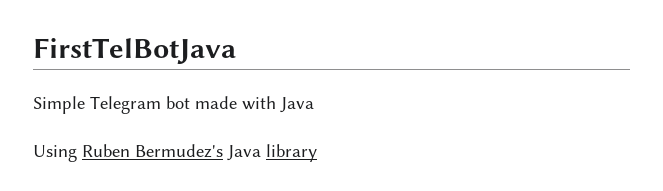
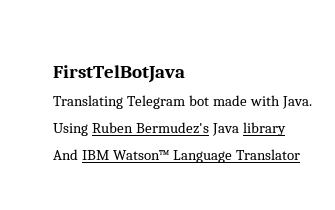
[33,96,85,114] Simple -> [53,95,123,109] Translating
[280,97,314,113] Java -> [281,96,312,109] Java.
(317, 153) none -> [53,149,300,163] // And IBM Watson™ Language Translator

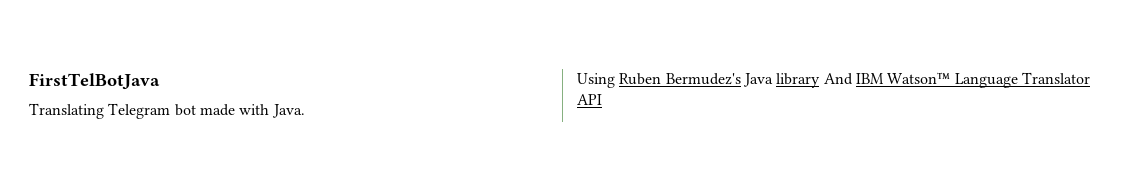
(286, 129) // -> (821, 80) none
(300, 154) none -> [577,94,602,105] API

